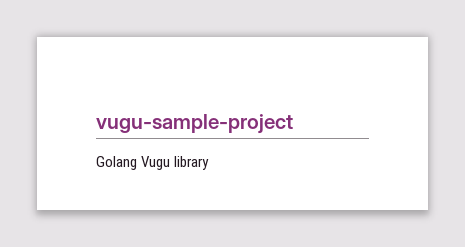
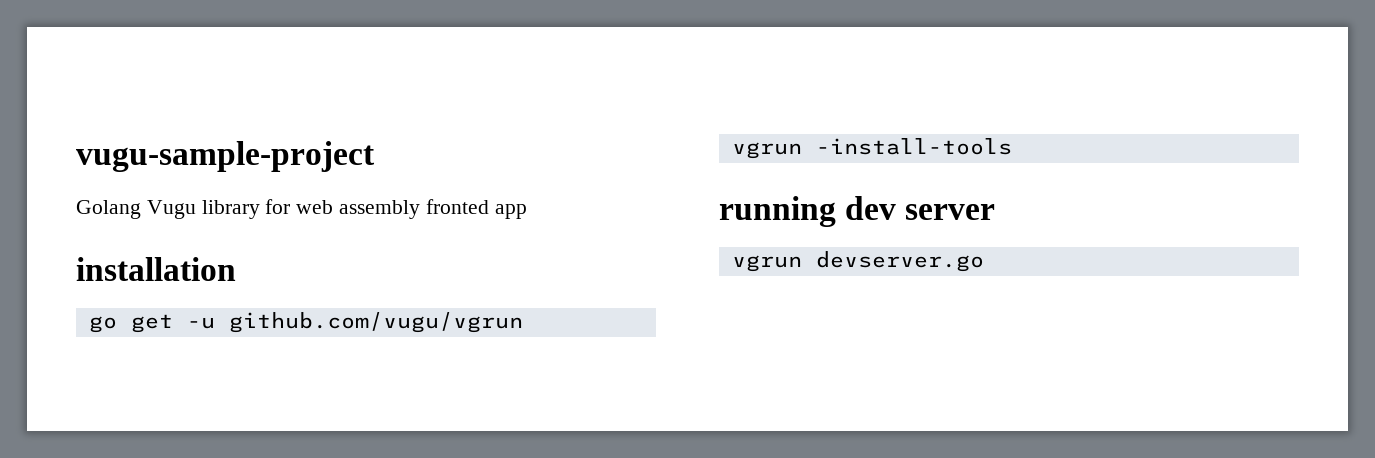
(210, 163) none -> [265,199,527,219] [76,257,236,281] [88,312,523,333] [731,138,1012,159] [719,196,996,227] [731,251,984,272] for web assembly fronted app // installation // go get -u github.com/vugu/vgrun // vgrun -install-tools // running dev server // vgrun devserver.go

